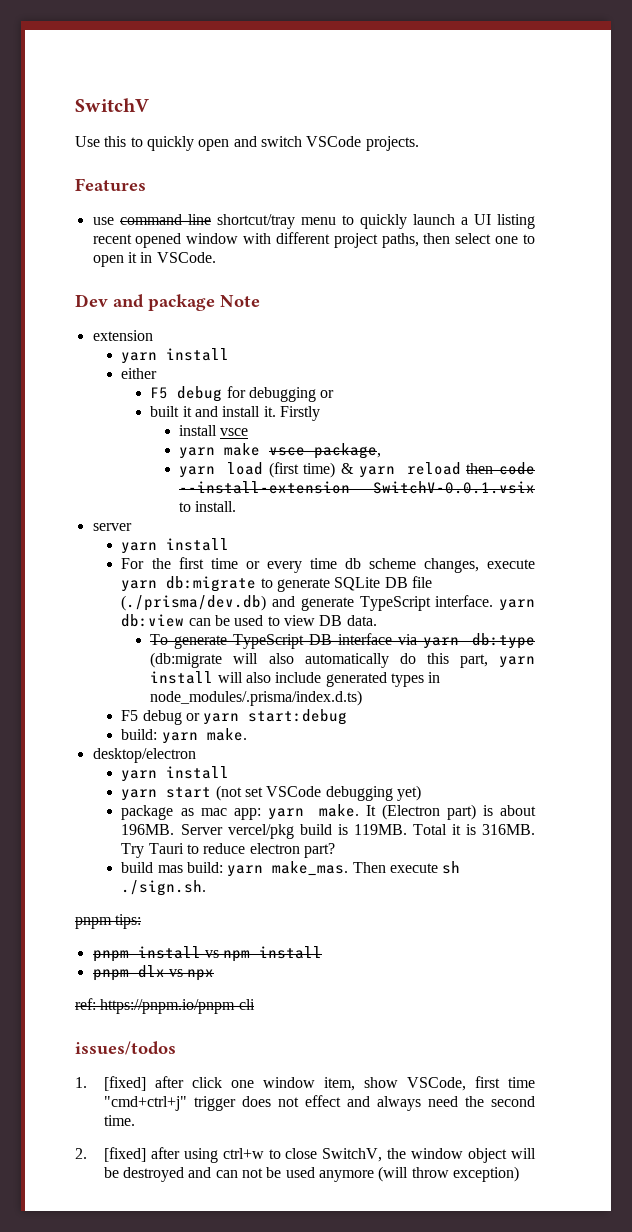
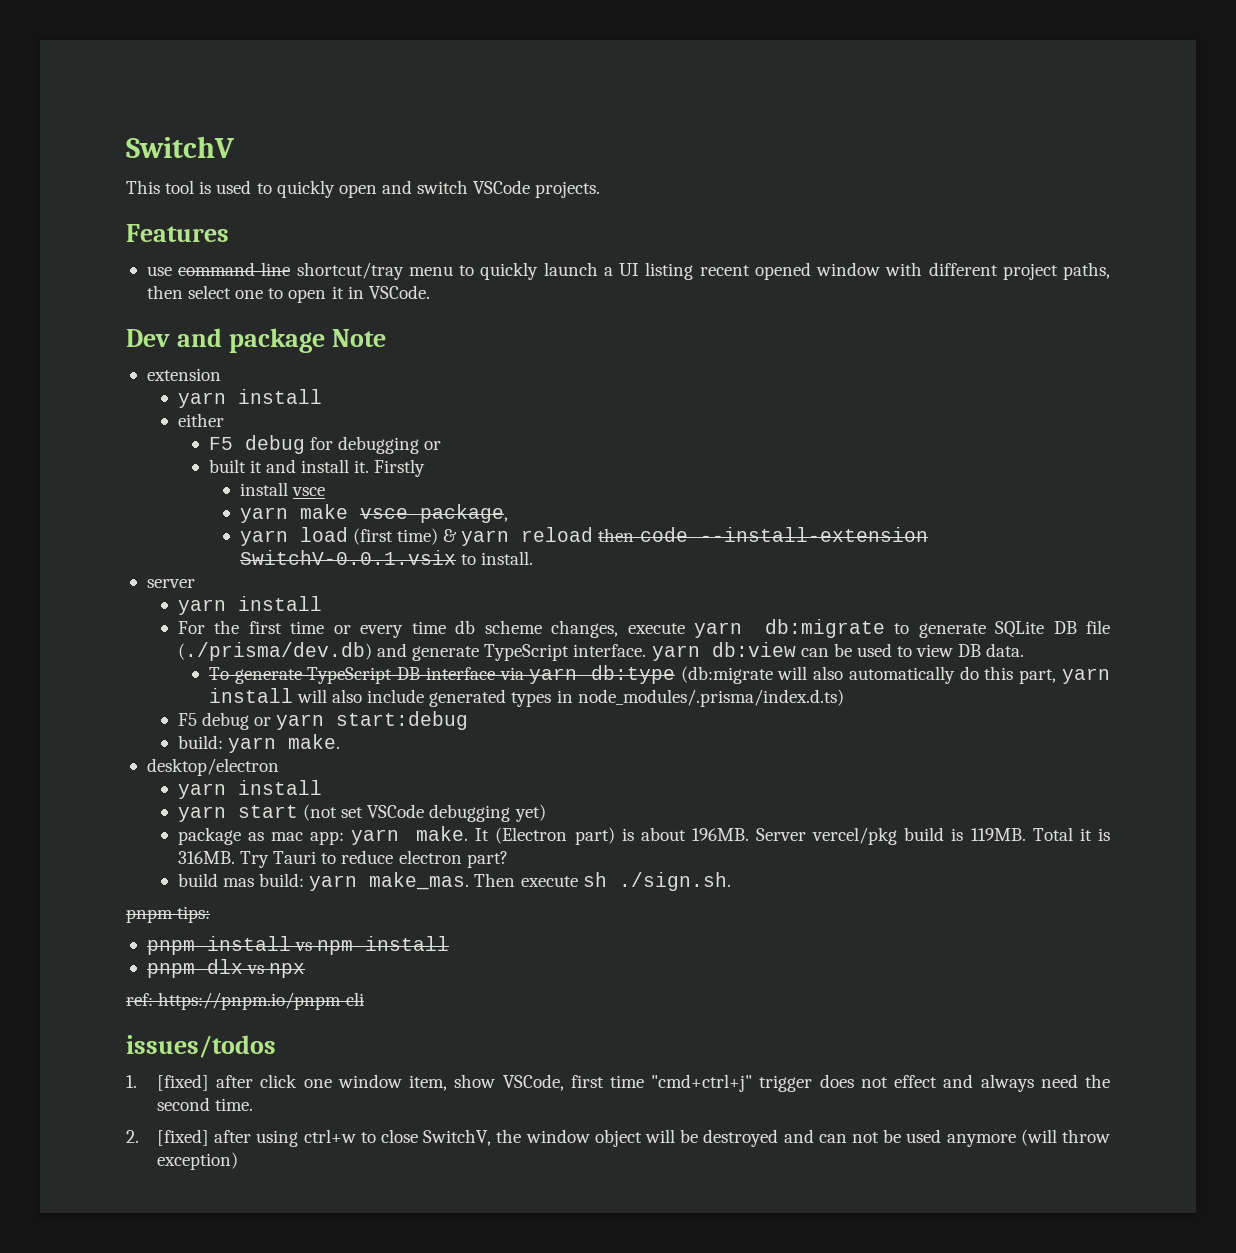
[75,136,127,147] Use this -> [126,180,252,194] This tool is used

